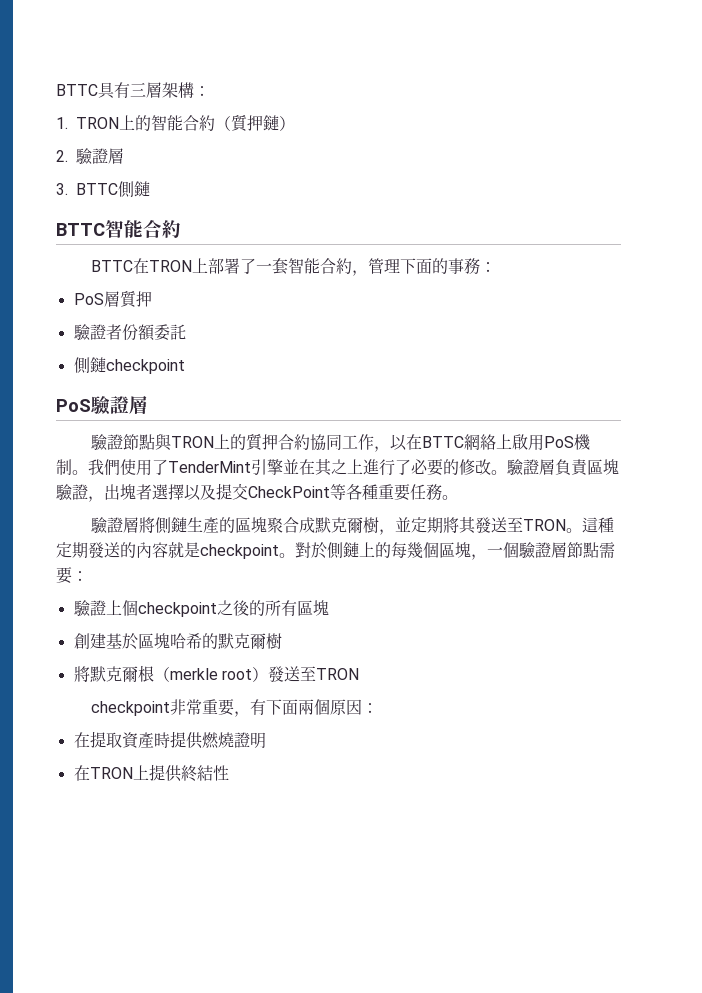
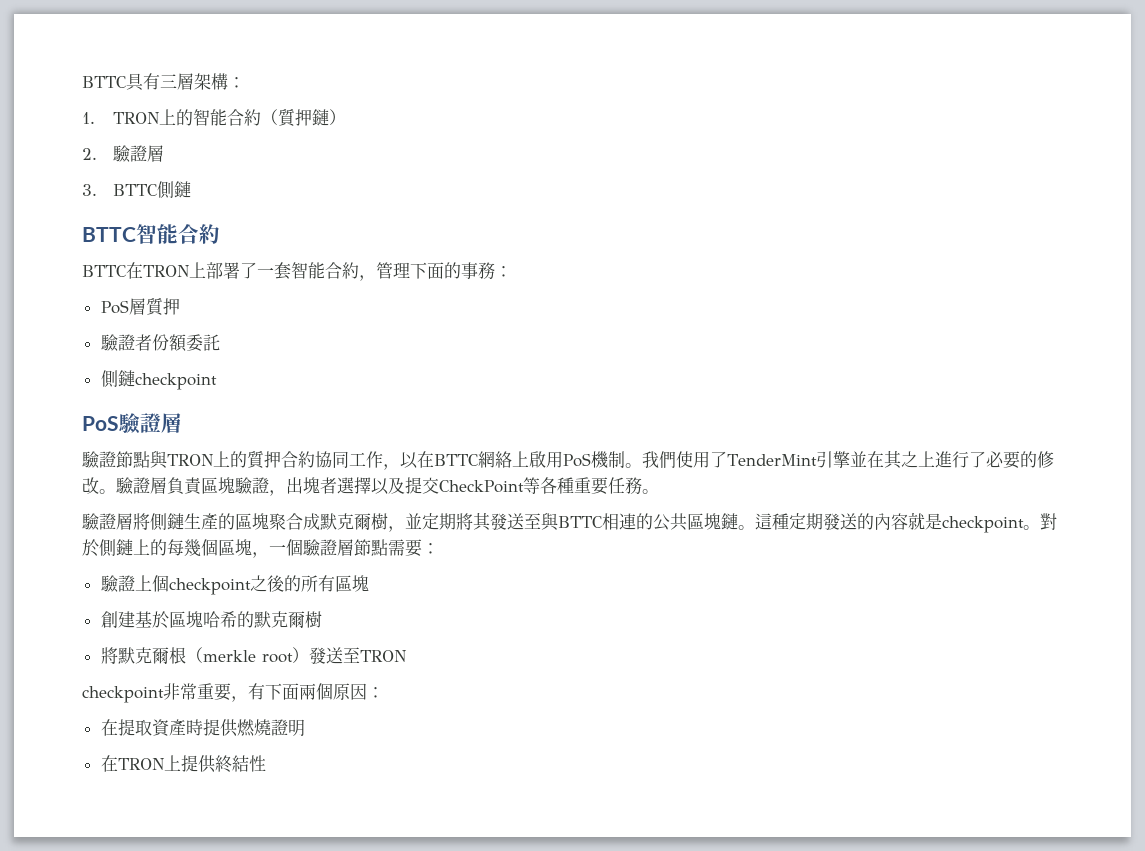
[522,519,566,531] TRON -> [541,513,738,531] 與BTTC相連的公共區塊鏈

